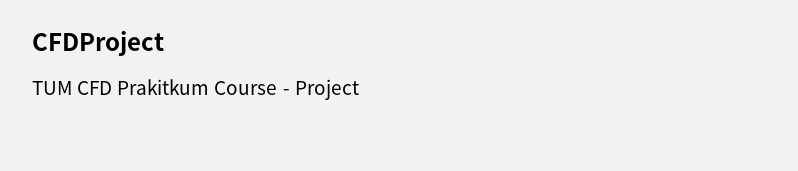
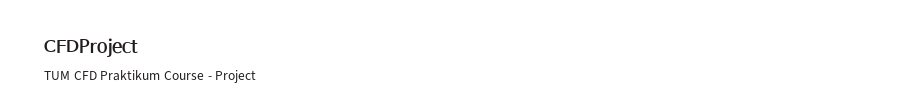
[117,79,210,95] Prakitkum -> [100,70,161,81] Praktikum

